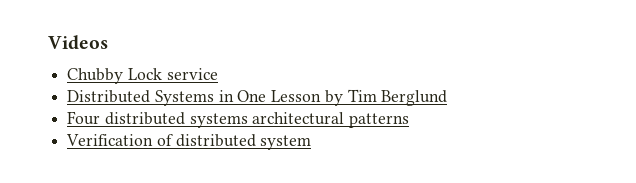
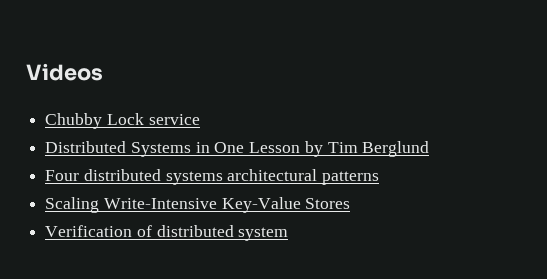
(410, 120) none -> [45,197,351,213] // Scaling Write-Intensive Key-Value Stores

